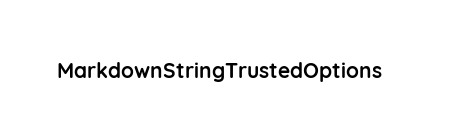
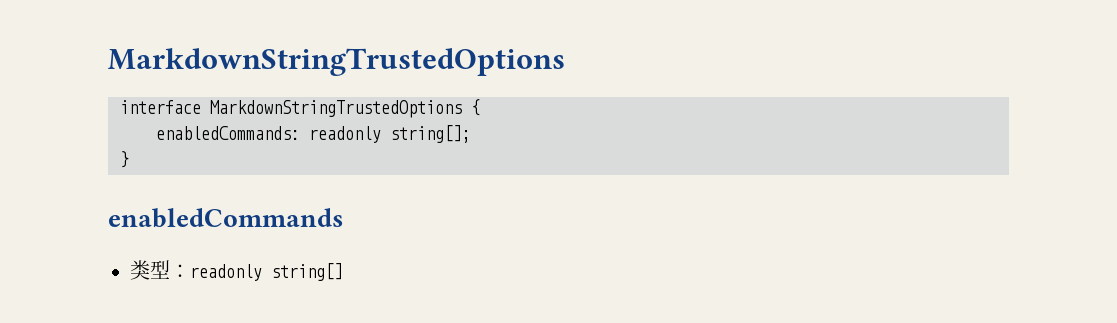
[57,62,382,82] MarkdownStringTrustedOptions -> [108,48,565,76] [120,99,480,118] [156,125,471,143] [120,151,129,168] [108,208,344,228] [130,260,343,281] MarkdownStringTrustedOptions // interface MarkdownStringTrustedOptions { // enabledCommands: readonly string[]; // } // enabledCommands // 类型：readonly string[]

